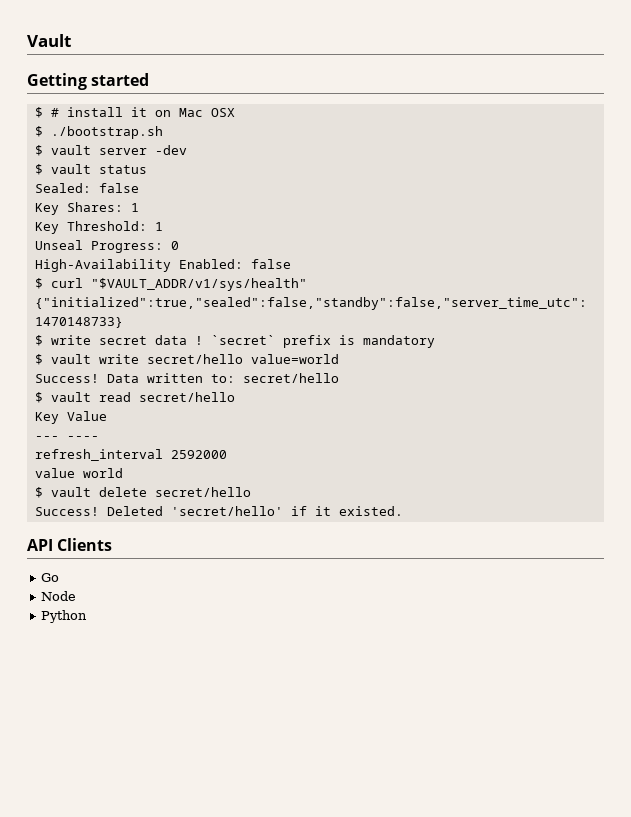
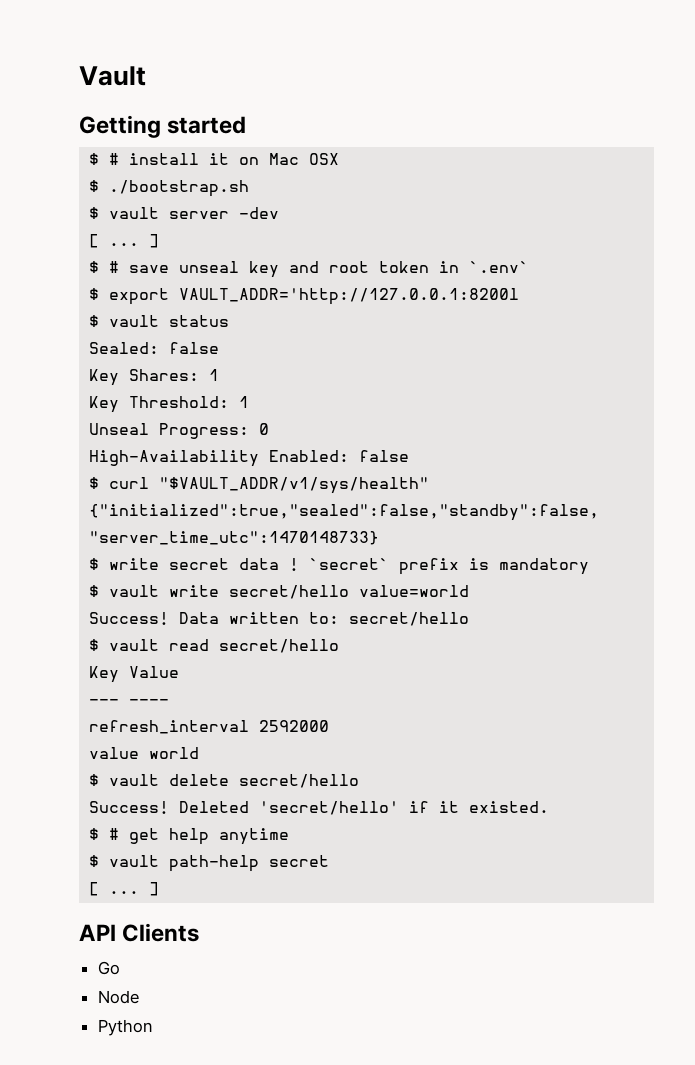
(187, 150) none -> [89,234,160,248] [89,261,530,278] [89,288,520,305] // [ ... ] // $ # save unseal key and root token in `.env` // $ export VAULT_ADDR='http://127.0.0.1:8200l
(403, 511) none -> [89,828,290,845] [89,855,330,872] [89,882,160,896] // $ # get help anytime // $ vault path-help secret // [ ... ]

